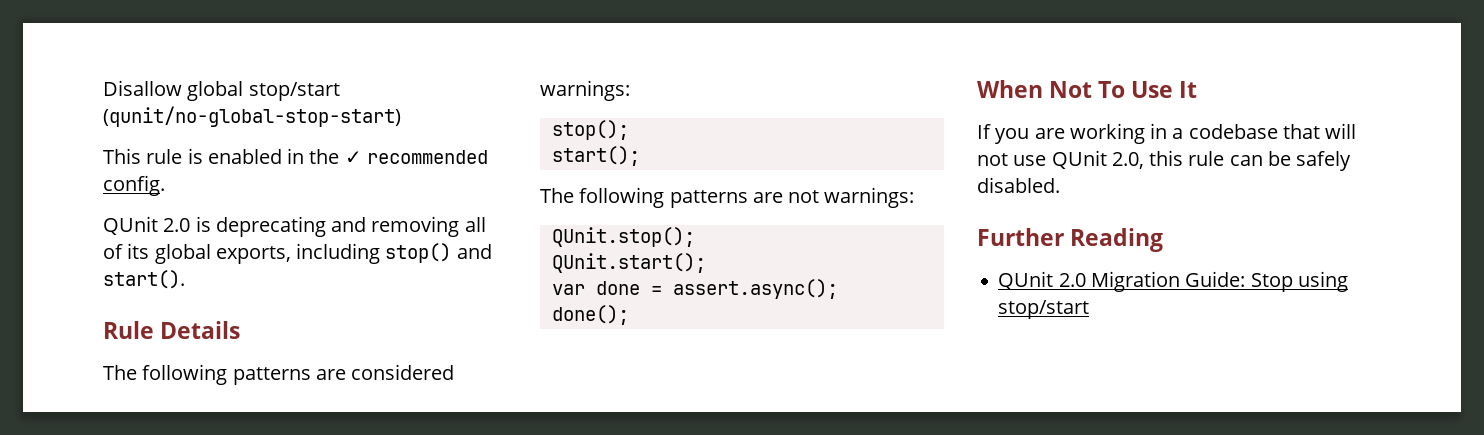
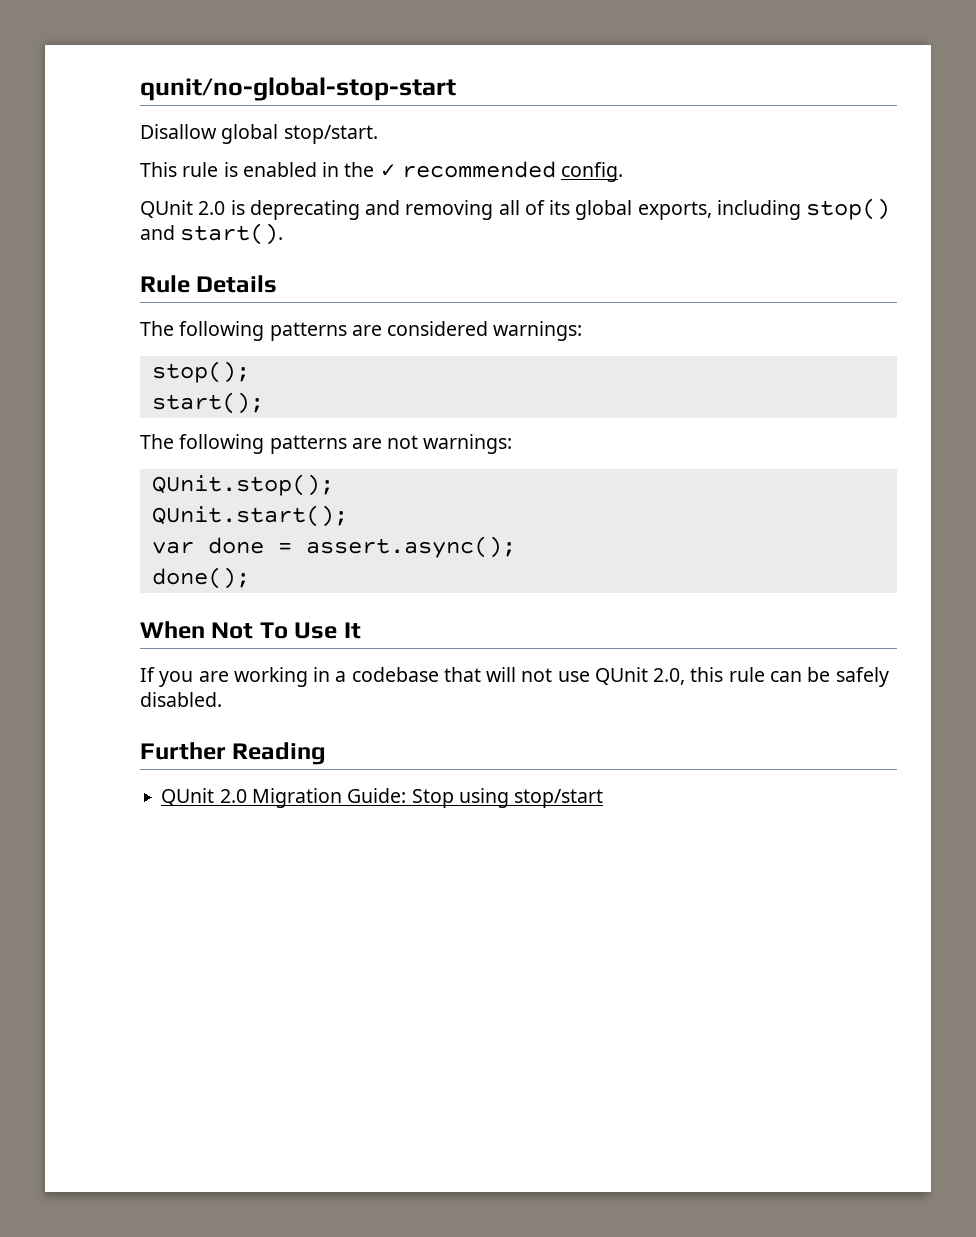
(103, 88) none -> [140,77,456,101] qunit/no-global-stop-start //
[248,82,340,101] [103,106,401,127] stop/start (qunit/no-global-stop-start) -> [283,125,378,144] stop/start.

